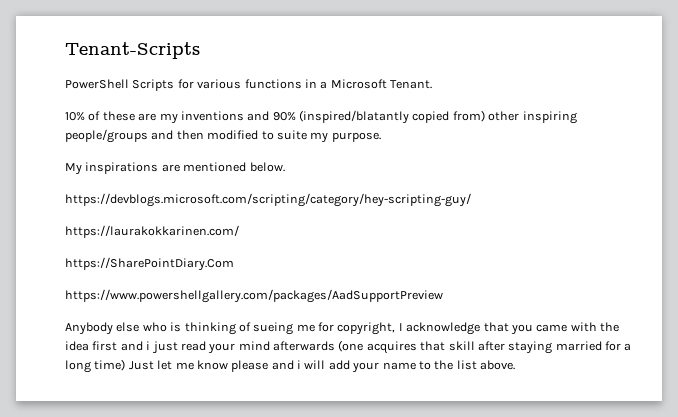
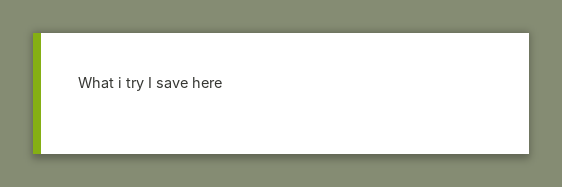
[65,42,200,59] [65,79,432,91] [65,110,577,124] [65,129,381,143] [65,162,285,175] [65,193,471,207] [65,225,239,238] [65,257,234,271] [65,289,443,303] [65,322,619,335] [65,340,632,354] [65,359,515,373] Tenant-Scripts // PowerShell Scripts for various functions in a Microsoft Tenant. // 10% of these are my inventions and 90% (inspired/blatantly copied from) other inspiring people/groups and then modified to suite my purpose. // My inspirations are mentioned below. // https://devblogs.microsoft.com/scripting/category/hey-scripting-guy/ // https://laurakokkarinen.com/ // https://SharePointDiary.Com // https://www.powershellgallery.com/packages/AadSupportPreview // Anybody else who is thinking of sueing me for copyright, I acknowledge that you came with the idea first and i just read your mind afterwards (one acquires that skill after staying married for a long time) Just let me know please and i will add your name to the list above. -> [78,77,222,91] What i try I save here

